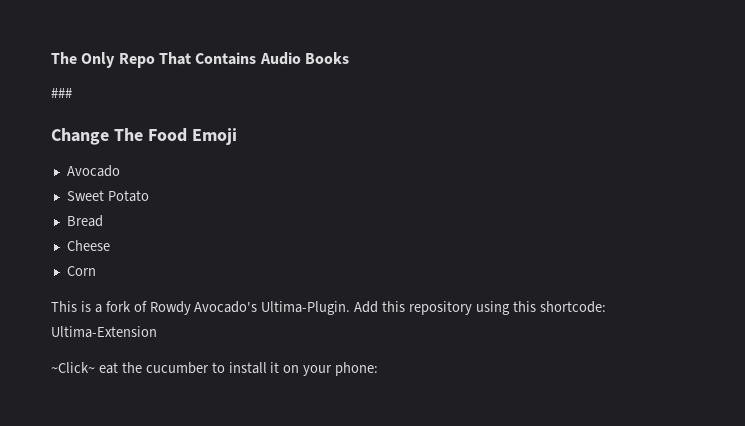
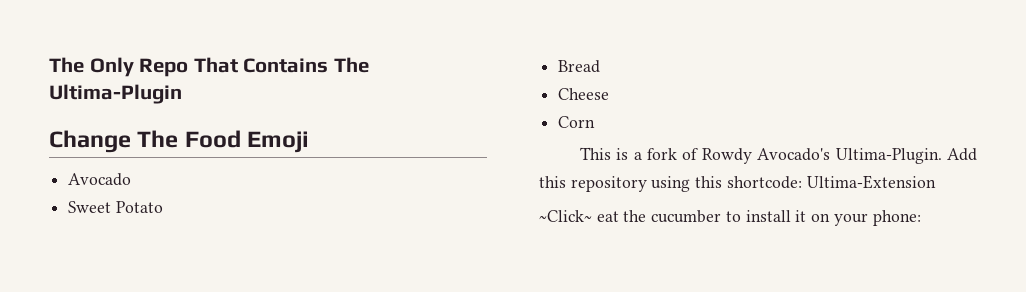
[259,52,349,65] [51,88,72,98] Audio Books // ### -> [333,57,369,73] [49,84,182,104] The Ultima-Plugin

